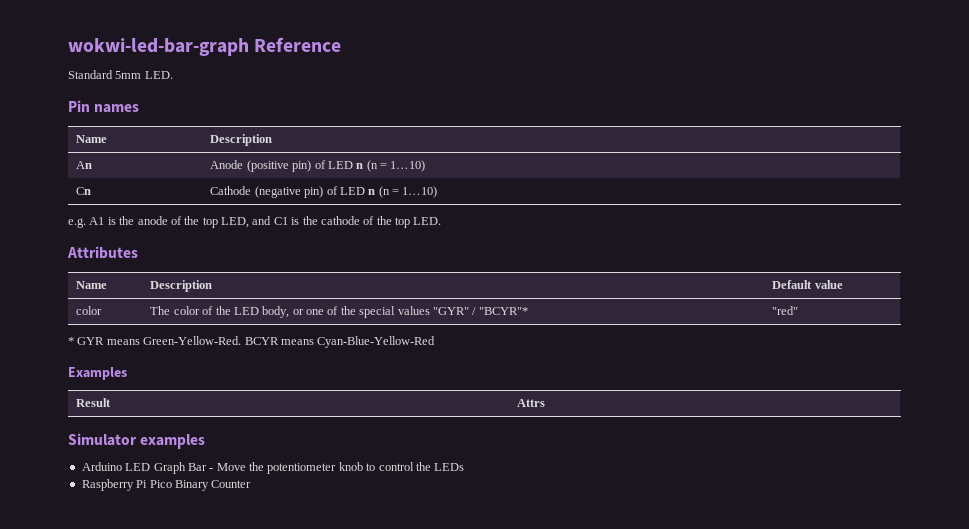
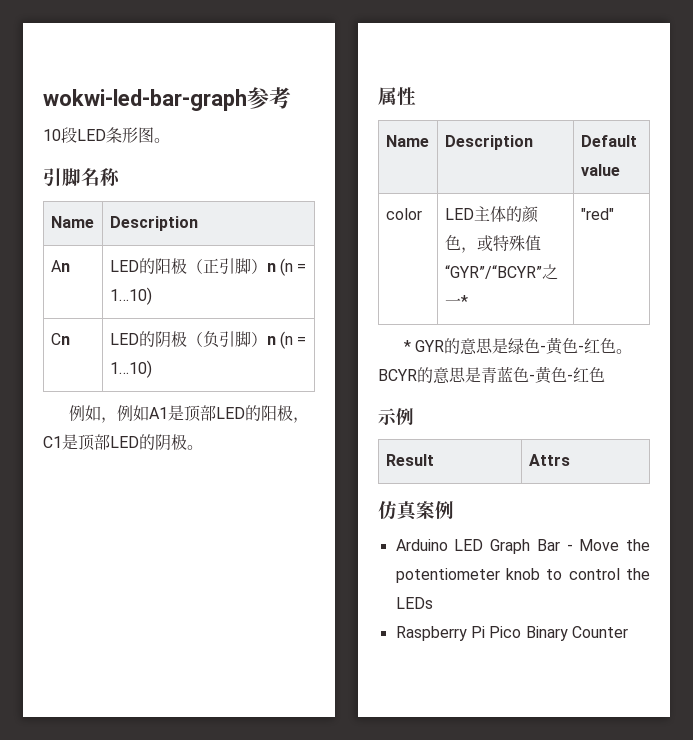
[254,37,342,52] [68,70,173,79] [68,100,140,113] [76,135,108,143] [210,134,273,146] [76,161,93,169] [210,160,353,172] Reference // Standard 5mm LED. // Pin names // Name | Description // An | Anode (positive pin) of LED -> [247,87,291,109] [43,127,170,143] [43,168,120,187] [50,216,94,228] [109,216,198,231] [50,260,70,272] [109,258,267,275] 参考 // 10段LED条形图。 // 引脚名称 // Name | Description // An | LED的阳极（正引脚）
[210,186,438,198] [68,216,442,228] [67,246,138,259] Cathode (negative pin) of LED n (n = 1…10) // e.g. A1 is the anode of the top LED, and C1 is the cathode of the top LED. // Attributes -> [109,331,307,349] [109,360,152,378] [69,405,310,423] [43,434,203,451] [378,87,416,106] LED的阴极（负引脚）n (n = 1…10) // 例如，例如A1是顶部LED的阳极，C1是顶部LED的阴极。 // 属性
[150,306,528,318] [772,306,799,315] [68,336,436,348] [68,367,127,380] The color of the LED body, or one of the special values "GYR" / "BCYR"* | "red" // * GYR means Green-Yellow-Red. BCYR means Cyan-Blue-Yellow-Red // Examples -> [444,206,539,223] [444,235,541,253] [444,264,558,280] [444,295,468,307] [580,208,614,220] [404,337,633,355] [378,366,605,384] [378,408,414,425] LED主体的颜色，或特殊值“GYR”/“BCYR”之一* | "red" // * GYR的意思是绿色-黄色-红色。BCYR的意思是青蓝色-黄色-红色 // 示例
[68,433,206,449] Simulator examples -> [378,501,454,521] 仿真案例

